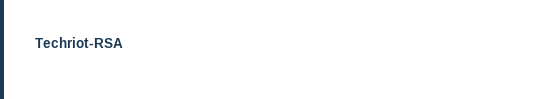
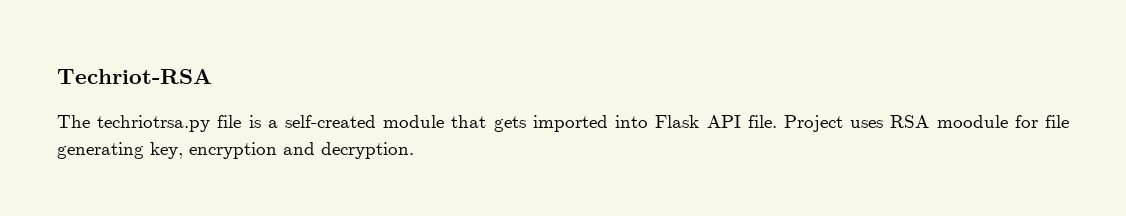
(123, 42) none -> [57,115,1069,132] [57,142,414,159] // The techriotrsa.py file is a self-created module that gets imported into Flask API file. Project uses RSA moodule for file generating key, encryption and decryption.

